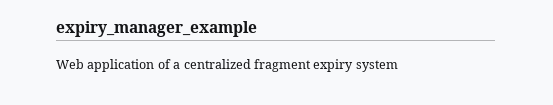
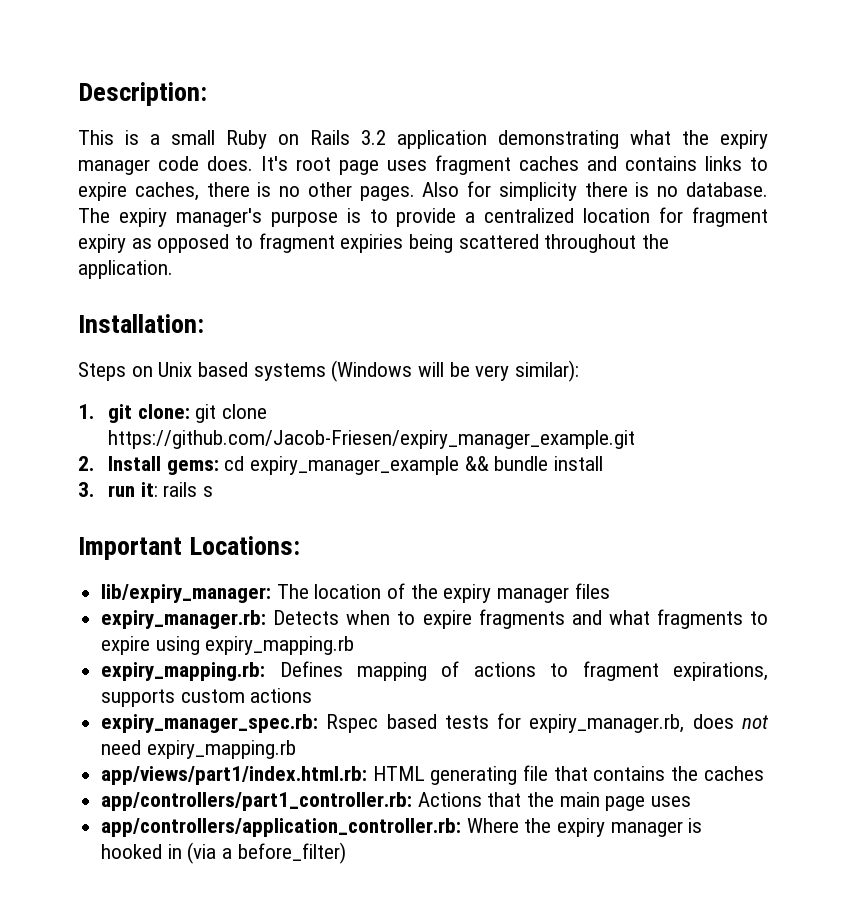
[56,21,257,37] [56,59,398,72] expiry_manager_example // Web application of a centralized fragment expiry system -> [78,82,207,106] [78,130,768,149] [78,155,768,175] [78,181,768,201] [78,207,769,227] [78,233,670,253] [78,260,173,279] [78,314,204,333] [78,360,580,382] [78,404,268,423] [108,430,636,449] [78,456,604,475] [78,482,214,497] [78,536,301,560] [101,583,610,603] [101,609,769,629] [101,636,355,655] [101,661,768,681] [101,688,313,707] [101,713,769,733] [101,740,296,759] [101,765,764,785] [101,792,692,811] [101,818,703,837] [101,842,346,864] Description: // This is a small Ruby on Rails 3.2 application demonstrating what the expiry manager code does. It's root page uses fragment caches and contains links to expire caches, there is no other pages. Also for simplicity there is no database. The expiry manager's purpose is to provide a centralized location for fragment expiry as opposed to fragment expiries being scattered throughout the application. // Installation: // Steps on Unix based systems (Windows will be very similar): // 1. git clone: git clone https://github.com/Jacob-Friesen/expiry_manager_example.git // 2. Install gems: cd expiry_manager_example && bundle install // 3. run it: rails s // Important Locations: // lib/expiry_manager: The location of the expiry manager files // expiry_manager.rb: Detects when to expire fragments and what fragments to expire using expiry_mapping.rb // expiry_mapping.rb: Defines mapping of actions to fragment expirations, supports custom actions // expiry_manager_spec.rb: Rspec based tests for expiry_manager.rb, does not need expiry_mapping.rb // app/views/part1/index.html.rb: HTML generating file that contains the caches // app/controllers/part1_controller.rb: Actions that the main page uses // app/controllers/application_controller.rb: Where the expiry manager is hooked in (via a before_filter)

